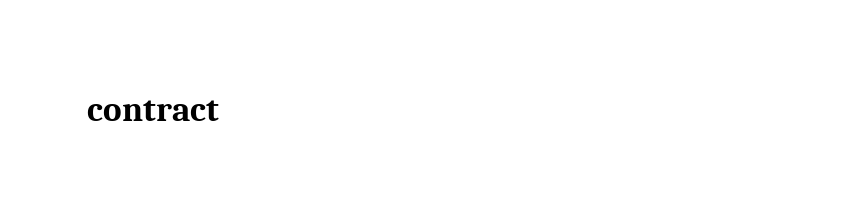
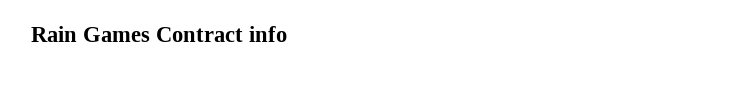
[87,100,219,121] contract -> [31,26,288,42] Rain Games Contract info

